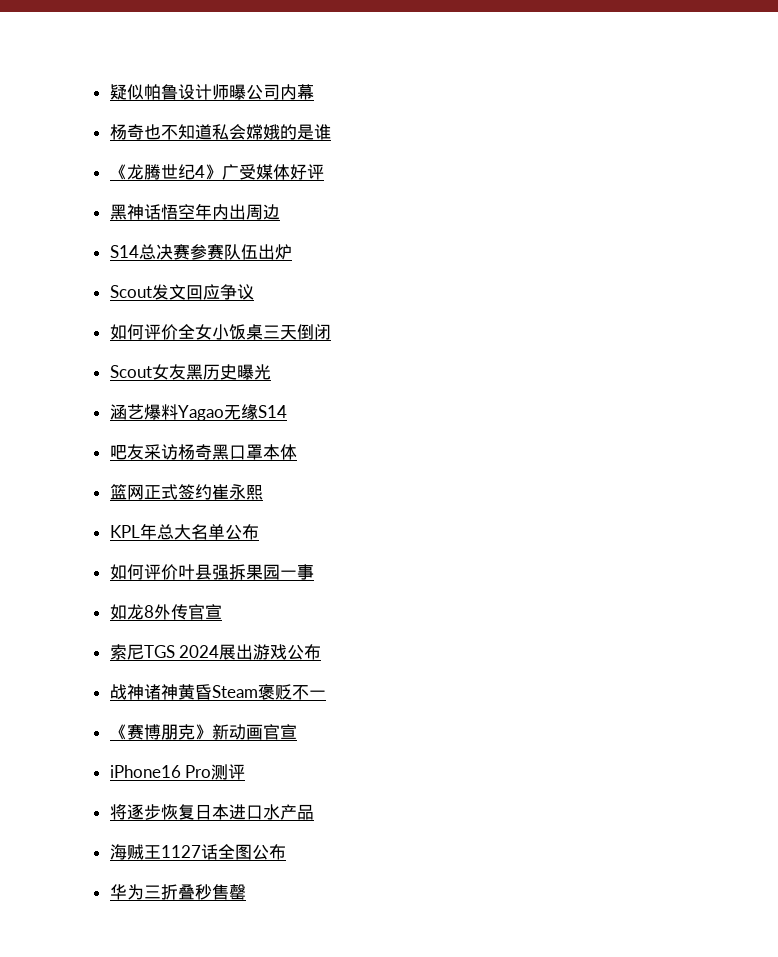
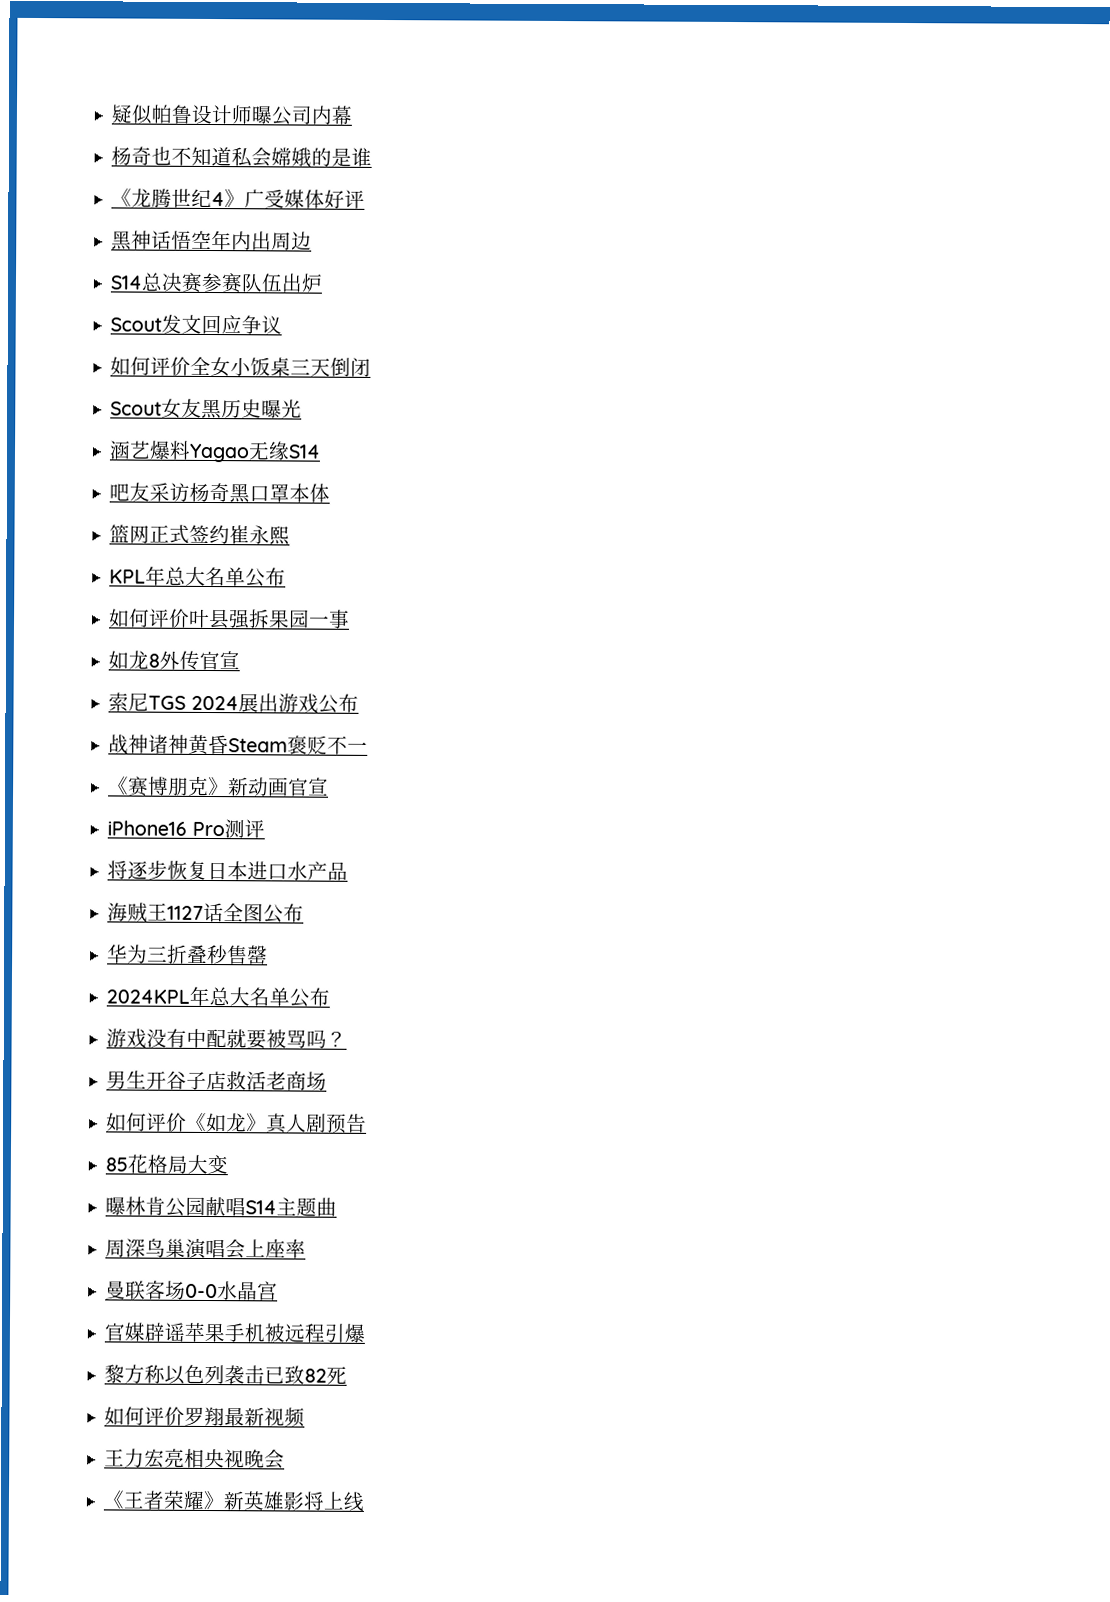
(246, 892) none -> [106,986,331,1008] [106,1028,348,1050] [106,1070,328,1091] [106,1112,368,1134] [105,1154,229,1175] [105,1196,338,1217] [105,1238,307,1260] [105,1280,279,1301] [104,1322,366,1343] [104,1364,348,1385] [104,1406,306,1428] [104,1448,286,1470] [103,1490,366,1512] // 2024KPL年总大名单公布 // 游戏没有中配就要被骂吗？ // 男生开谷子店救活老商场 // 如何评价《如龙》真人剧预告 // 85花格局大变 // 曝林肯公园献唱S14主题曲 // 周深鸟巢演唱会上座率 // 曼联客场0-0水晶宫 // 官媒辟谣苹果手机被远程引爆 // 黎方称以色列袭击已致82死 // 如何评价罗翔最新视频 // 王力宏亮相央视晚会 // 《王者荣耀》新英雄影将上线

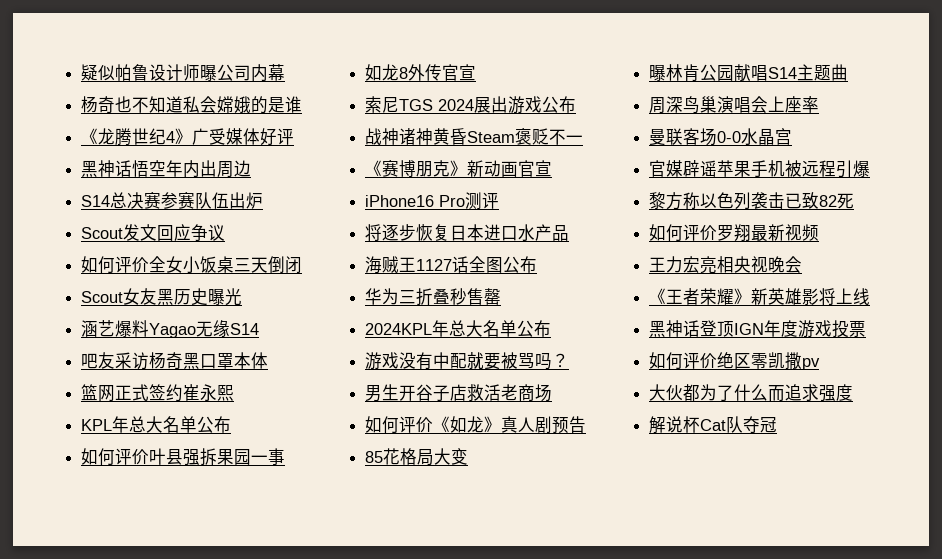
(366, 1501) none -> [649,320,867,338] [649,352,821,370] [649,384,854,402] [649,416,778,434] // 黑神话登顶IGN年度游戏投票 // 如何评价绝区零凯撒pv // 大伙都为了什么而追求强度 // 解说杯Cat队夺冠

